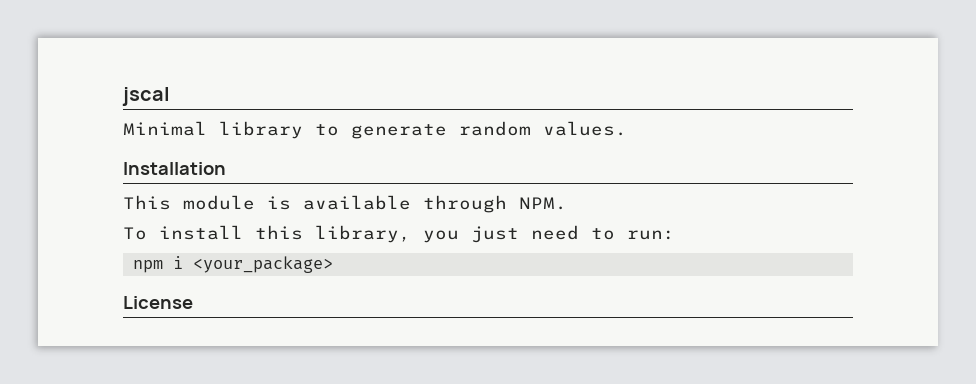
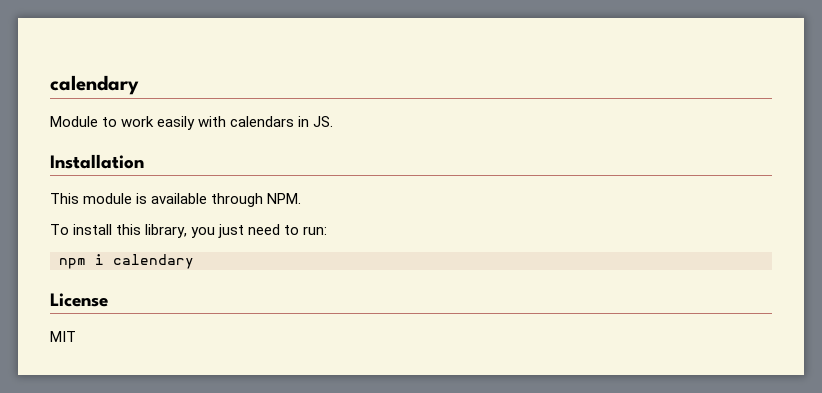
[122,87,170,106] [123,121,627,139] jscal // Minimal library to generate random values. -> [50,75,139,95] [50,116,334,130] calendary // Module to work easily with calendars in JS.
[192,256,333,273] <your_package> -> [113,254,194,269] calendary
(193, 302) none -> [50,331,76,342] // MIT

